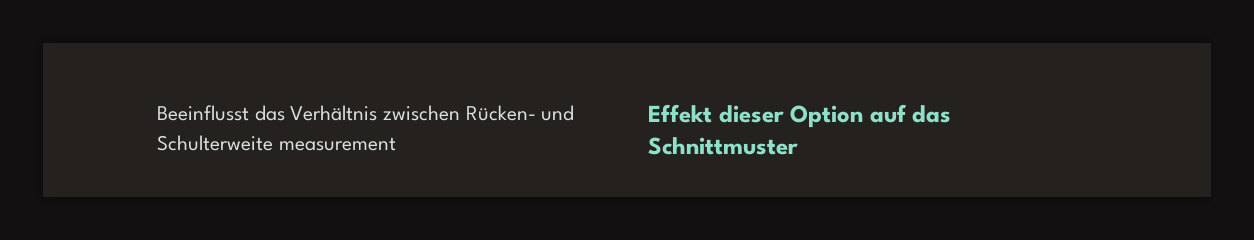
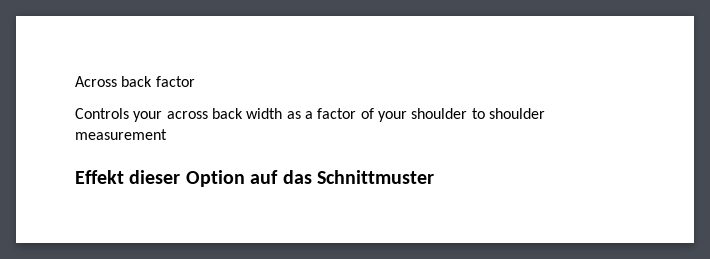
[157,105,575,121] [157,135,273,151] Beeinflusst das Verhältnis zwischen Rücken- und Schulterweite -> [75,76,195,87] [75,108,545,122] Across back factor // Controls your across back width as a factor of your shoulder to shoulder

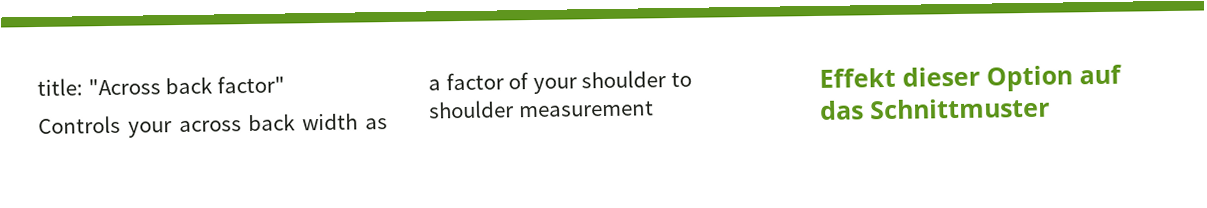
[75,76,195,87] Across back factor -> [37,75,285,96] title: "Across back factor"

